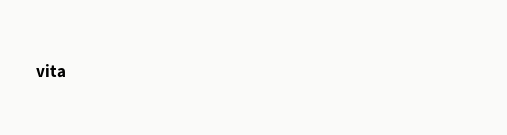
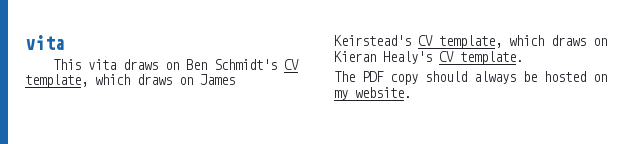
[36,64,66,78] vita -> [25,35,65,50] [52,59,299,70] [25,74,235,88] [334,35,607,49] [334,51,523,65] [334,71,607,85] [334,87,411,100] vita // This vita draws on Ben Schmidt's CV template, which draws on James Keirstead's CV template, which draws on Kieran Healy's CV template. // The PDF copy should always be hosted on my website.

